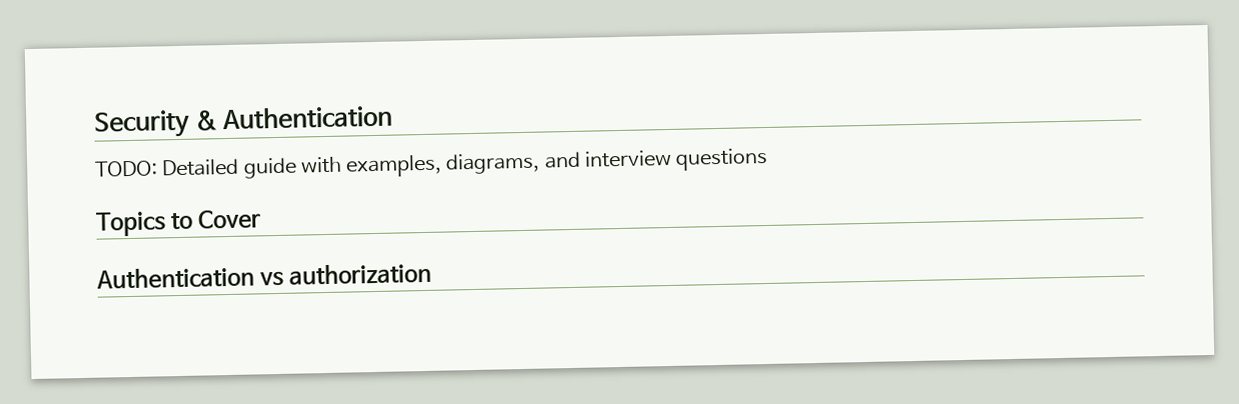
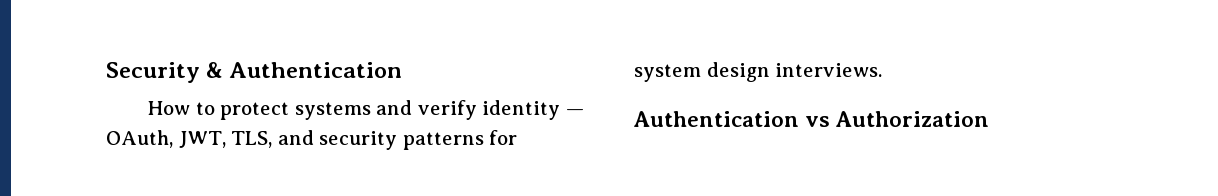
[95,147,769,179] [96,209,262,237] TODO: Detailed guide with examples, diagrams, and interview questions // Topics to Cover -> [146,100,584,120] [106,130,518,150] [634,62,883,82] How to protect systems and verify identity — OAuth, JWT, TLS, and security patterns for system design interviews.
[289,262,433,285] authorization -> [835,111,990,127] Authorization

